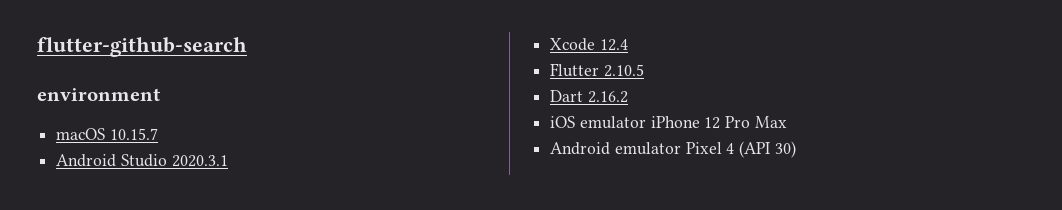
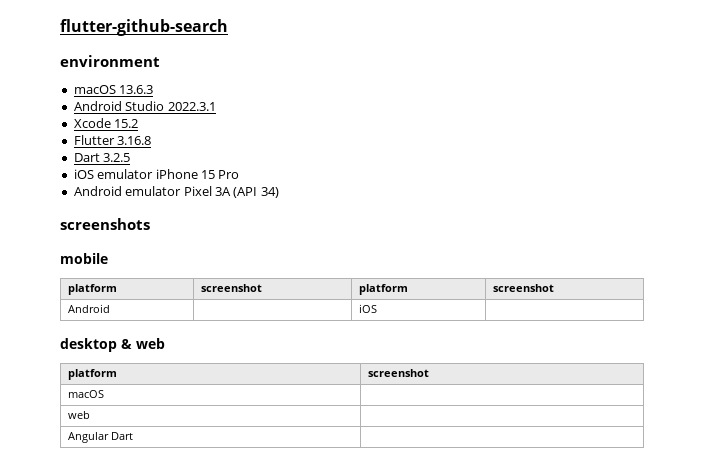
[109,128,158,140] 10.15.7 -> [119,85,154,94] 13.6.3
[171,155,228,167] 2020.3.1 -> [167,102,216,111] 2022.3.1
[599,39,628,51] 12.4 -> [114,119,139,128] 15.2
[603,64,644,77] [550,90,628,103] 2.10.5 // Dart 2.16.2 -> [117,136,152,145] [73,153,131,162] 3.16.8 // Dart 3.2.5
[704,117,721,129] 12 -> [200,170,215,179] 15
[754,116,787,128] Max -> (240, 174) none
[726,141,796,158] 4 (API 30) -> [214,187,279,198] [60,218,150,230] [60,253,108,264] [68,284,118,295] [201,284,263,292] [359,284,409,295] [493,284,555,292] [68,304,111,313] [359,304,378,313] [60,338,165,352] [68,369,118,380] [368,369,430,377] [68,390,105,398] [68,411,91,419] [68,432,134,443] 3A (API 34) // screenshots // mobile // platform | screenshot | platform | screenshot // Android | | iOS | // desktop & web // platform | screenshot // macOS | // web | // Angular Dart |

